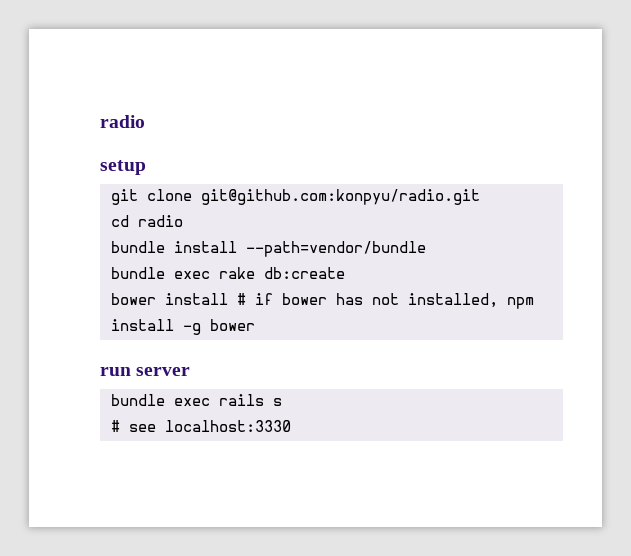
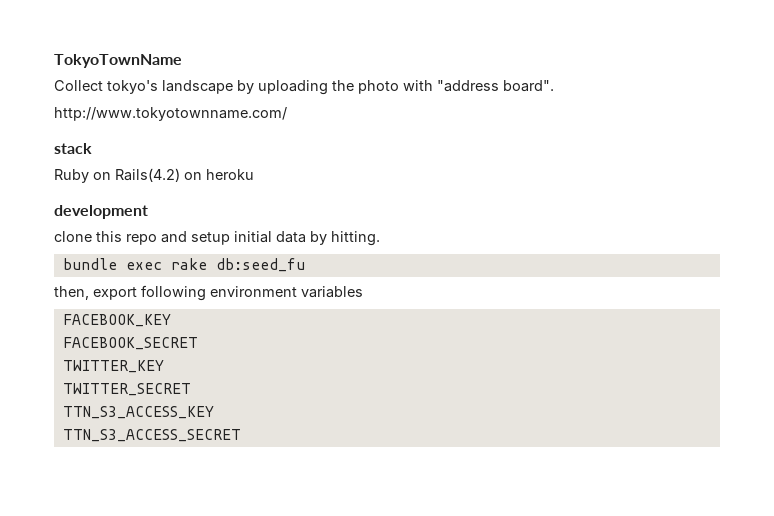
[100,115,145,128] [100,160,146,175] [110,189,480,205] [110,215,183,227] [110,241,426,257] [110,267,345,279] [110,293,534,309] [110,319,255,335] [100,367,191,376] [110,394,282,406] [110,420,291,432] radio // setup // git clone git@github.com:konpyu/radio.git // cd radio // bundle install --path=vendor/bundle // bundle exec rake db:create // bower install # if bower has not installed, npm install -g bower // run server // bundle exec rails s // # see localhost:3330 -> [54,54,182,68] [54,80,554,95] [54,107,287,121] [54,143,92,154] [54,168,254,183] [54,205,148,219] [54,231,380,246] [62,258,305,272] [54,285,363,301] [62,314,171,327] [62,337,198,350] [62,360,164,373] [62,383,191,396] [62,406,214,419] [62,429,241,442] TokyoTownName // Collect tokyo's landscape by uploading the photo with "address board". // http://www.tokyotownname.com/ // stack // Ruby on Rails(4.2) on heroku // development // clone this repo and setup initial data by hitting. // bundle exec rake db:seed_fu // then, export following environment variables // FACEBOOK_KEY // FACEBOOK_SECRET // TWITTER_KEY // TWITTER_SECRET // TTN_S3_ACCESS_KEY // TTN_S3_ACCESS_SECRET

